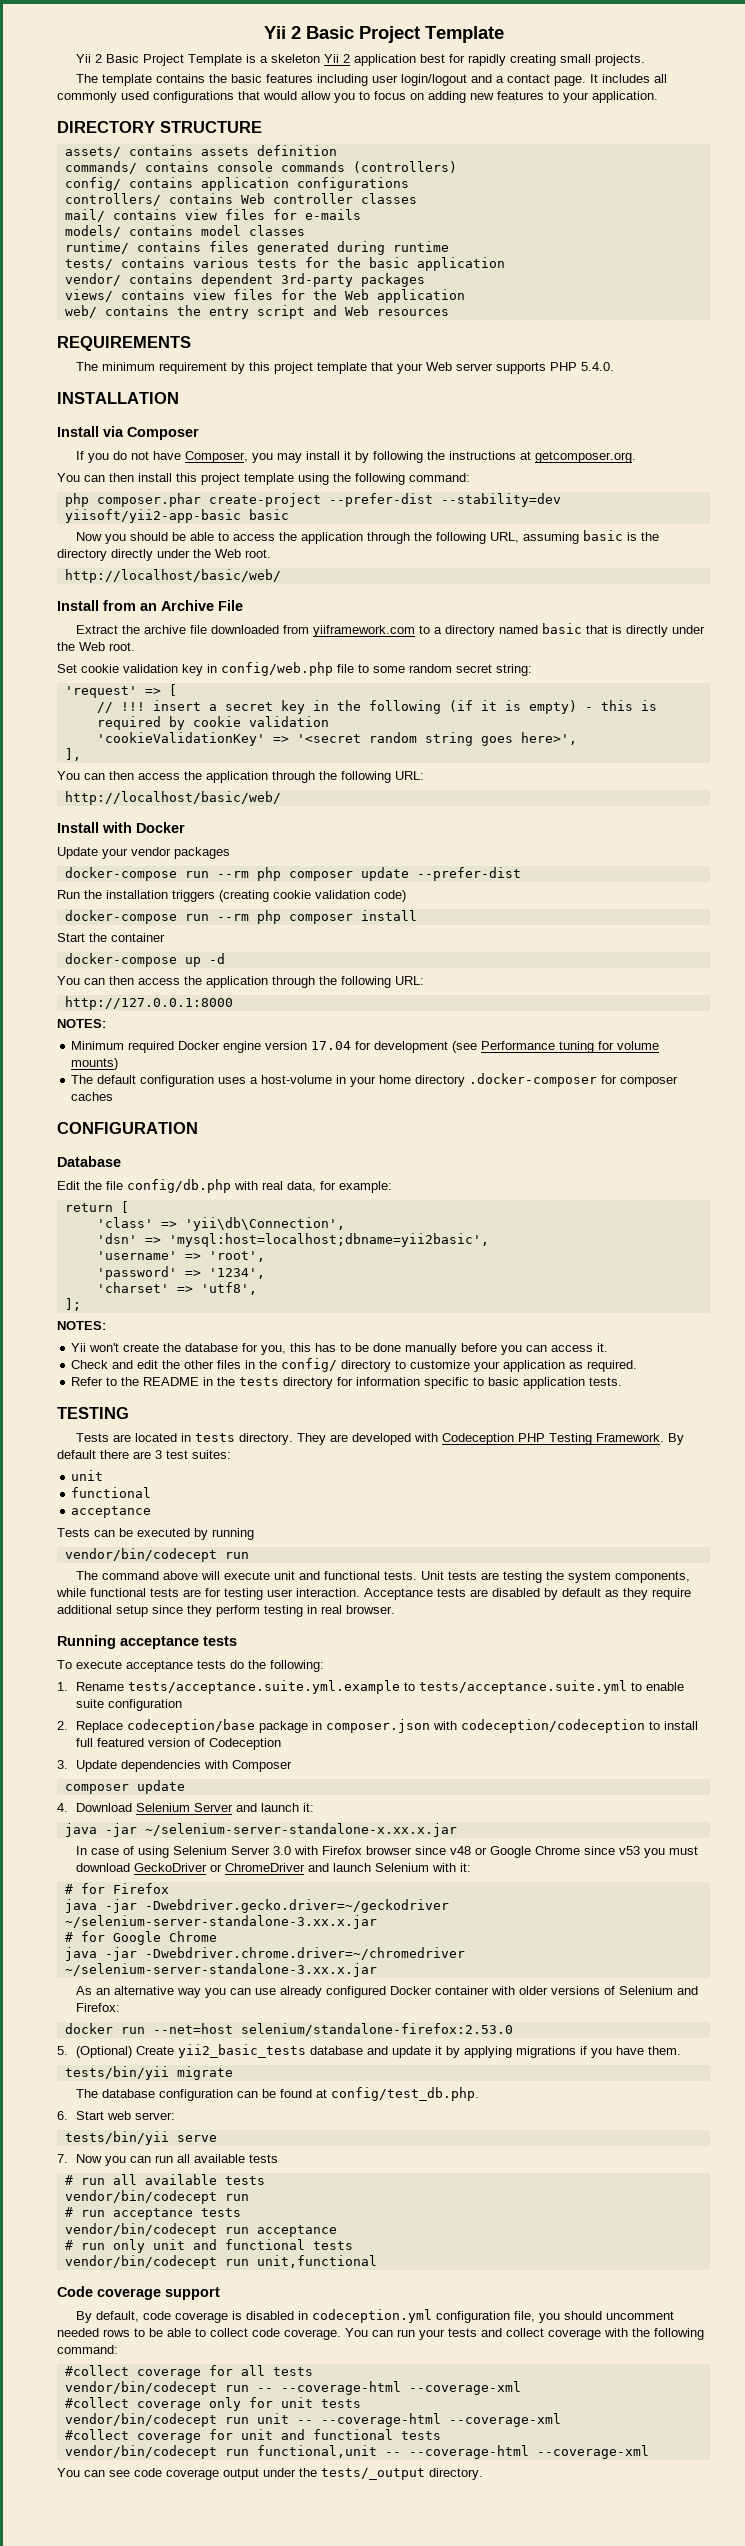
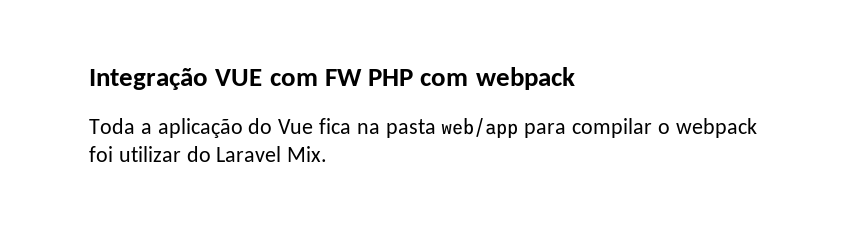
[263,26,504,43] [76,54,646,66] [76,74,668,86] [57,91,658,103] [57,121,262,133] [64,145,337,158] [64,161,457,174] [64,177,409,191] [64,193,417,206] [64,209,361,222] [64,225,305,238] [64,241,449,255] [64,257,505,271] [64,273,425,287] [64,289,465,303] [64,305,449,319] [57,336,191,351] [76,362,615,374] [57,392,179,404] [57,426,199,440] [76,451,637,463] [57,473,470,485] [64,493,561,507] [64,509,289,523] [76,530,660,544] [57,549,271,561] [64,569,281,583] [57,600,243,611] [76,623,706,637] [57,642,135,651] [57,662,532,676] [64,684,177,698] [96,700,657,714] [96,716,329,730] [96,732,577,746] [64,748,81,761] [57,771,424,783] [64,791,281,805] [57,822,185,833] [57,847,230,859] [64,867,521,881] [57,890,406,902] [64,910,417,924] [57,933,165,942] [64,953,225,967] [57,976,424,988] [64,996,233,1010] [57,1019,106,1028] [71,1041,660,1053] [71,1058,119,1070] [71,1073,679,1087] [71,1092,114,1101] [57,1122,198,1134] [57,1156,121,1167] [57,1179,392,1193] [64,1201,129,1213] [96,1217,345,1231] [96,1233,489,1247] [96,1251,265,1262] [96,1266,265,1280] [96,1282,257,1295] [64,1298,81,1311] [57,1321,106,1330] [71,1343,609,1355] [71,1358,638,1372] [71,1377,623,1389] [57,1407,129,1419] [76,1433,685,1445] [57,1450,231,1459] [71,1470,104,1481] [71,1487,152,1498] [71,1506,152,1518] [57,1528,254,1540] [64,1548,249,1562] [76,1571,691,1583] [56,1588,691,1600] [57,1605,395,1617] [57,1635,237,1649] [57,1660,324,1672] [57,1680,685,1694] [76,1699,183,1711] [57,1719,699,1733] [76,1738,282,1750] [57,1760,293,1772] [64,1780,185,1794] [57,1803,315,1812] [64,1823,457,1837] [76,1846,699,1858] [76,1863,472,1872] [64,1883,169,1894] [64,1899,449,1913] [64,1915,377,1929] [64,1931,217,1945] [64,1947,465,1961] [64,1963,377,1977] [76,1986,699,1998] [76,2003,121,2012] [64,2023,513,2036] [57,2044,682,2058] [64,2066,233,2080] [76,2087,480,2101] [57,2111,176,2120] [64,2131,217,2145] [57,2154,279,2166] [64,2174,265,2185] [64,2190,249,2204] [64,2207,241,2220] [64,2223,337,2237] [64,2239,353,2253] [64,2255,377,2269] [57,2286,220,2300] [76,2309,675,2323] [57,2328,704,2340] [57,2345,118,2354] [64,2365,313,2379] [64,2381,521,2395] [64,2397,361,2411] [64,2413,561,2427] [64,2429,441,2443] [64,2445,649,2459] [57,2468,483,2480] Yii 2 Basic Project Template // Yii 2 Basic Project Template is a skeleton Yii 2 application best for rapidly creating small projects. // The template contains the basic features including user login/logout and a contact page. It includes all commonly used configurations that would allow you to focus on adding new features to your application. // DIRECTORY STRUCTURE // assets/ contains assets definition // commands/ contains console commands (controllers) // config/ contains application configurations // controllers/ contains Web controller classes // mail/ contains view files for e-mails // models/ contains model classes // runtime/ contains files generated during runtime // tests/ contains various tests for the basic application // vendor/ contains dependent 3rd-party packages // views/ contains view files for the Web application // web/ contains the entry script and Web resources // REQUIREMENTS // The minimum requirement by this project template that your Web server supports PHP 5.4.0. // INSTALLATION // Install via Composer // If you do not have Composer, you may install it by following the instructions at getcomposer.org. // You can then install this project template using the following command: // php composer.phar create-project --prefer-dist --stability=dev yiisoft/yii2-app-basic basic // Now you should be able to access the application through the following URL, assuming basic is the directory directly under the Web root. // http://localhost/basic/web/ // Install from an Archive File // Extract the archive file downloaded from yiiframework.com to a directory named basic that is directly under the Web root. // Set cookie validation key in config/web.php file to some random secret string: // 'request' => [ // // !!! insert a secret key in the following (if it is empty) - this is required by cookie validation // 'cookieValidationKey' => '<secret random string goes here>', // ], // You can then access the application through the following URL: // http://localhost/basic/web/ // Install with Docker // Update your vendor packages // docker-compose run --rm php composer update --prefer-dist // Run the installation triggers (creating cookie validation code) // docker-compose run --rm php composer install // Start the container // docker-compose up -d // You can then access the application through the following URL: // http://127.0.0.1:8000 // NOTES: // Minimum required Docker engine version 17.04 for development (see Performance tuning for volume mounts) // The default configuration uses a host-volume in your home directory .docker-composer for composer caches // CONFIGURATION // Database // Edit the file config/db.php with real data, for example: // return [ // 'class' => 'yii\db\Connection', // 'dsn' => 'mysql:host=localhost;dbname=yii2basic', // 'username' => 'root', // 'password' => '1234', // 'charset' => 'utf8', // ]; // NOTES: // Yii won't create the database for you, this has to be done manually before you can access it. // Check and edit the other files in the config/ directory to customize your application as required. // Refer to the README in the tests directory for information specific to basic application tests. // TESTING // Tests are located in tests directory. They are developed with Codeception PHP Testing Framework. By default there are 3 test suites: // unit // functional // acceptance // Tests can be executed by running // vendor/bin/codecept run // The command above will execute unit and functional tests. Unit tests are testing the system components, while functional tests are for testing user interaction. Acceptance tests are disabled by default as they require additional setup since they perform testing in real browser. // Running acceptance tests // To execute acceptance tests do the following: // 1. Rename tests/acceptance.suite.yml.example to tests/acceptance.suite.yml to enable suite configuration // 2. Replace codeception/base package in composer.json with codeception/codeception to install full featured version of Codeception // 3. Update dependencies with Composer // composer update // 4. Download Selenium Server and launch it: // java -jar ~/selenium-server-standalone-x.xx.x.jar // In case of using Selenium Server 3.0 with Firefox browser since v48 or Google Chrome since v53 you must download GeckoDriver or ChromeDriver and launch Selenium with it: // # for Firefox // java -jar -Dwebdriver.gecko.driver=~/geckodriver ~/selenium-server-standalone-3.xx.x.jar // # for Google Chrome // java -jar -Dwebdriver.chrome.driver=~/chromedriver ~/selenium-server-standalone-3.xx.x.jar // As an alternative way you can use already configured Docker container with older versions of Selenium and Firefox: // docker run --net=host selenium/standalone-firefox:2.53.0 // 5. (Optional) Create yii2_basic_tests database and update it by applying migrations if you have them. // tests/bin/yii migrate // The database configuration can be found at config/test_db.php. // 6. Start web server: // tests/bin/yii serve // 7. Now you can run all available tests // # run all available tests // vendor/bin/codecept run // # run acceptance tests // vendor/bin/codecept run acceptance // # run only unit and functional tests // vendor/bin/codecept run unit,functional // Code coverage support // By default, code coverage is disabled in codeception.yml configuration file, you should uncomment needed rows to be able to collect code coverage. You can run your tests and collect coverage with the following command: // #collect coverage for all tests // vendor/bin/codecept run -- --coverage-html --coverage-xml // #collect coverage only for unit tests // vendor/bin/codecept run unit -- --coverage-html --coverage-xml // #collect coverage for unit and functional tests // vendor/bin/codecept run functional,unit -- --coverage-html --coverage-xml // You can see code coverage output under the tests/_output directory. -> [89,67,575,90] [89,118,757,138] [89,146,328,162] Integração VUE com FW PHP com webpack // Toda a aplicação do Vue fica na pasta web/app para compilar o webpack foi utilizar do Laravel Mix.

